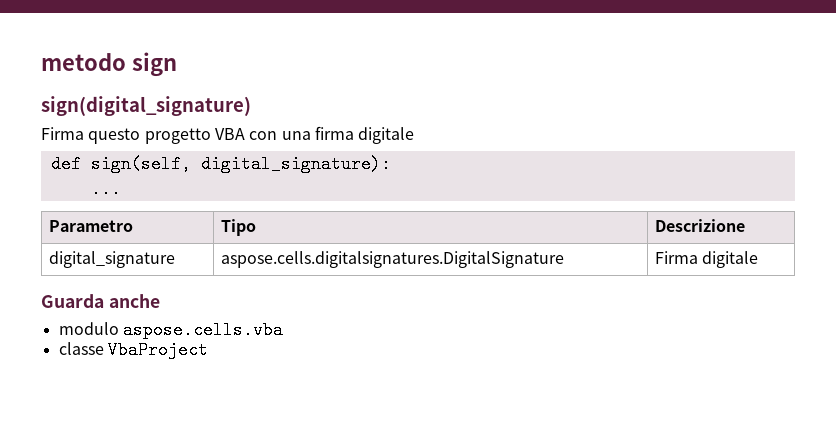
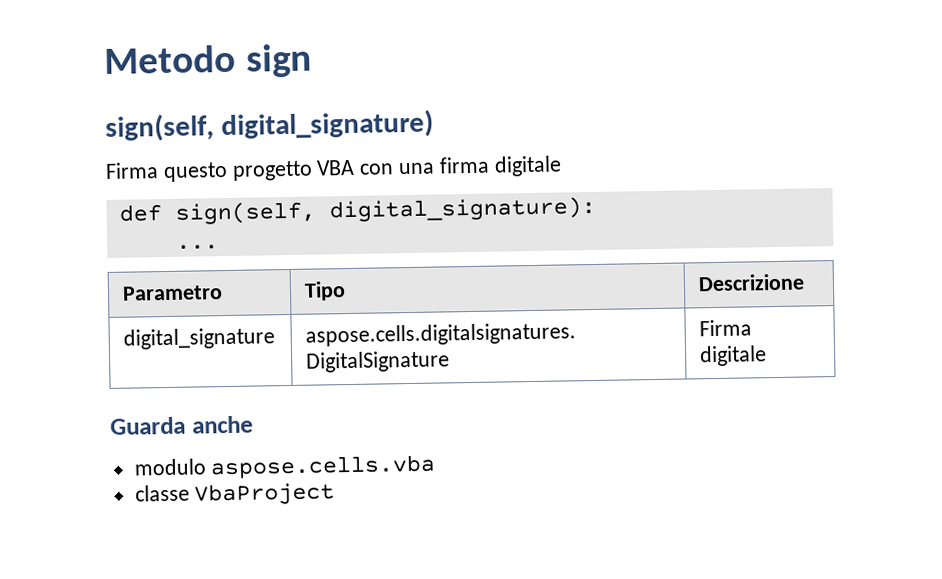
[41,53,126,71] metodo -> [103,44,236,74] Metodo
[41,96,251,116] sign(digital_signature) -> [105,109,434,142] sign(self, digital_signature)

